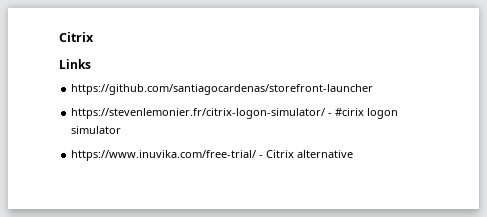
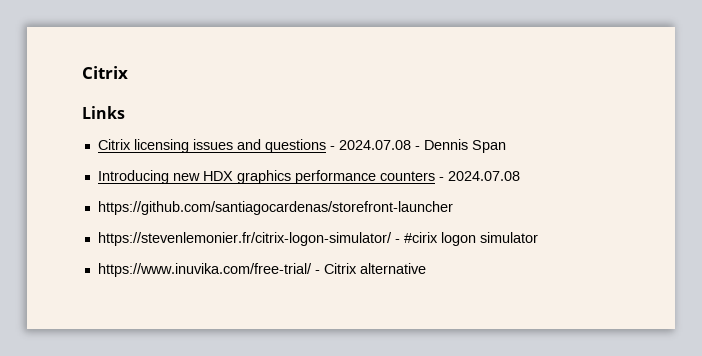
(91, 64) none -> [97,139,506,153] [97,170,520,184] // Citrix licensing issues and questions - 2024.07.08 - Dennis Span // Introducing new HDX graphics performance counters - 2024.07.08

